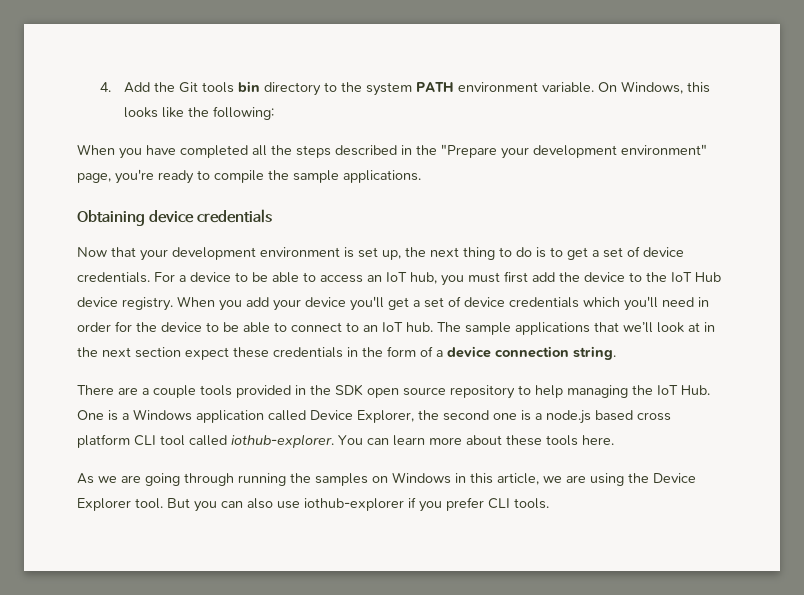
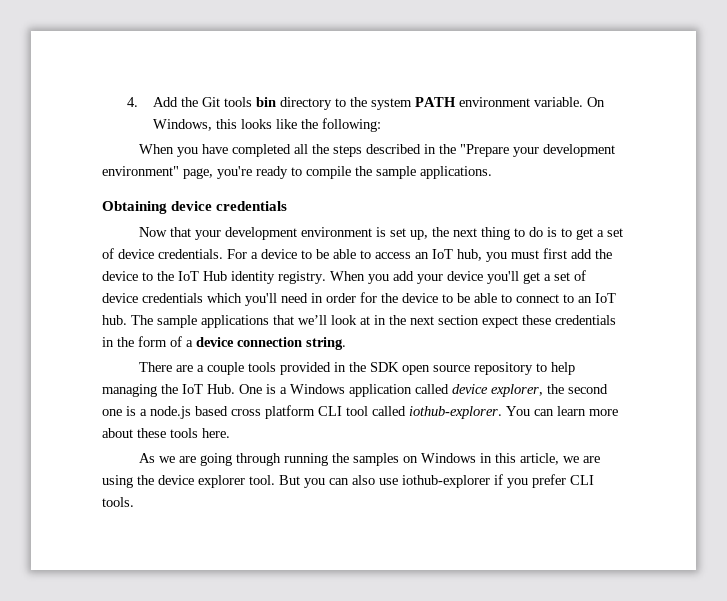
[77,297,118,307] device -> [231,271,275,284] identity
[310,410,414,423] Device Explorer, -> [452,384,543,397] device explorer,
[653,473,696,483] [77,498,131,511] Device Explorer -> [158,475,245,488] device explorer

